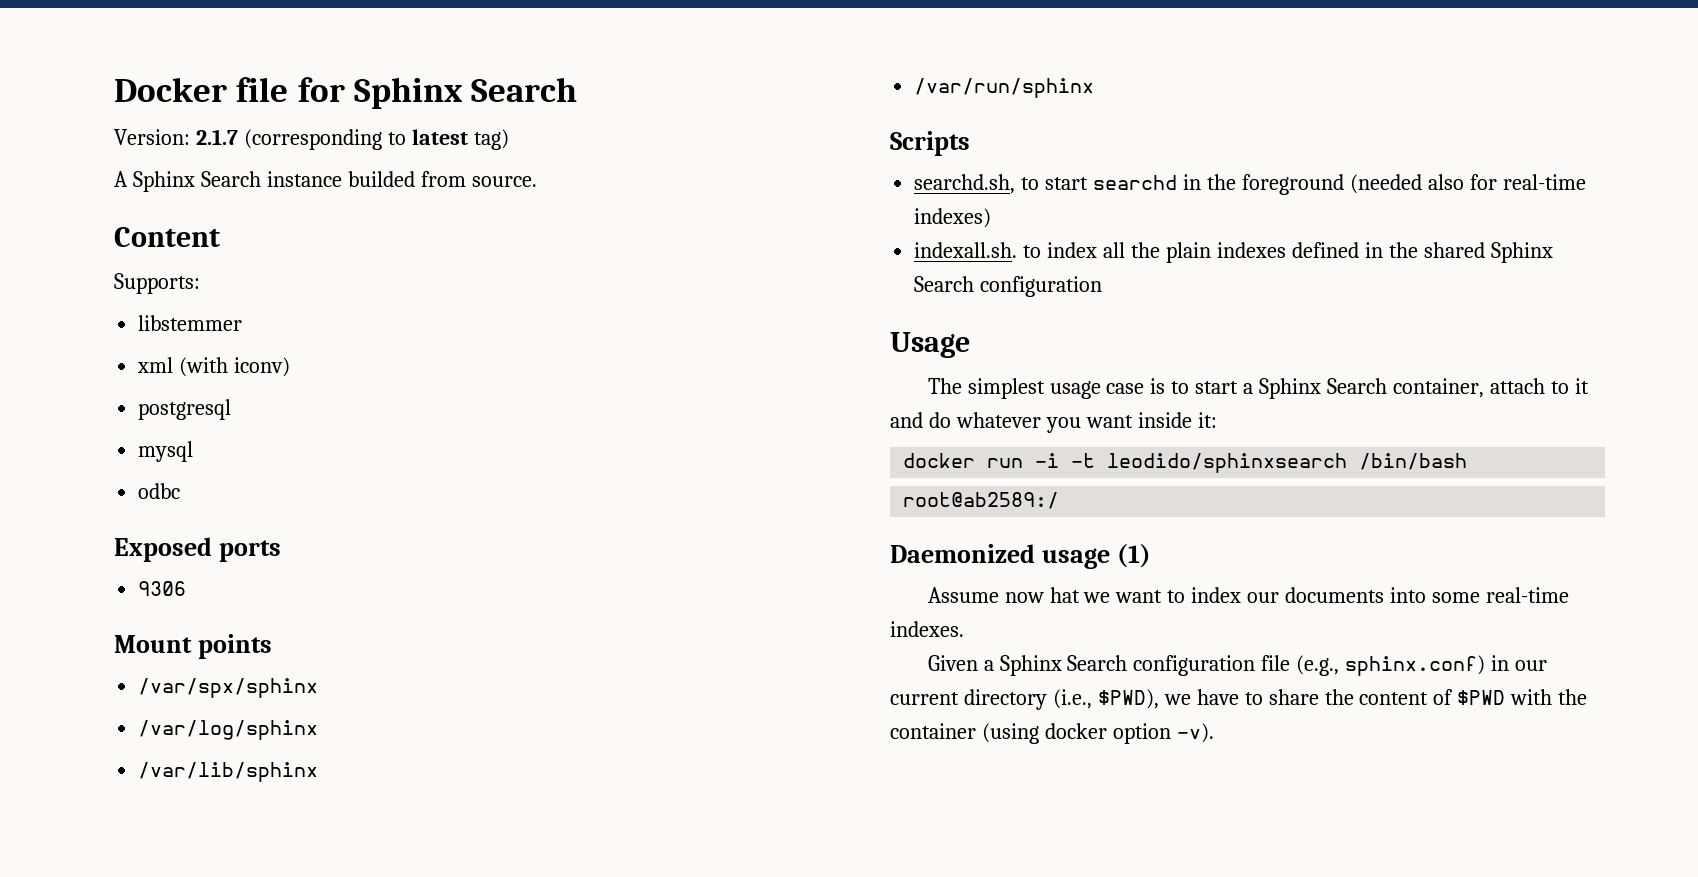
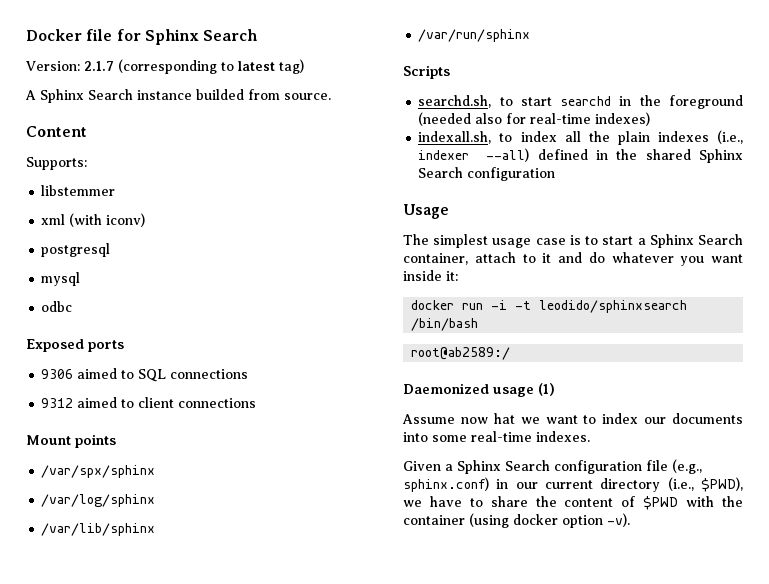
(187, 588) none -> [77,368,249,382] [41,397,257,408] aimed to SQL connections // 9312 aimed to client connections
[914,242,1018,258] indexall.sh. -> [418,131,492,144] indexall.sh,
(1286, 250) none -> [717,130,743,144] [418,148,530,162] (i.e., indexer --all)

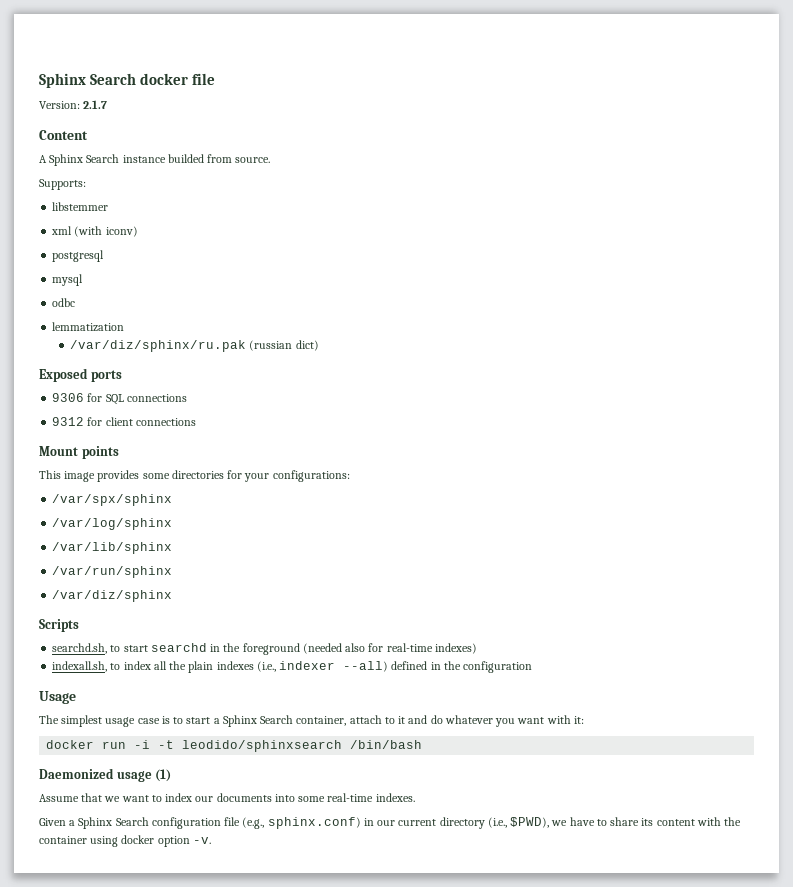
[26,29,258,45] Docker file for Sphinx Search -> [39,73,216,88] Sphinx Search docker file
[118,59,304,74] (corresponding to latest tag) -> [39,130,88,140] // Content
[26,126,87,137] // Content -> (271, 160) none
(73, 306) none -> [52,322,125,332] [70,340,319,352] // lemmatization // /var/diz/sphinx/ru.pak (russian dict)
[77,368,135,379] aimed to -> [87,393,103,402] for
[77,397,135,408] aimed to -> [87,417,103,426] for
(116, 441) none -> [39,470,350,482] // This image provides some directories for your configurations:
(531, 35) none -> [52,590,173,602] // /var/diz/sphinx
[645,149,743,163] [418,167,464,178] shared Sphinx Search -> (461, 665) none
[403,270,442,281] inside -> [546,715,571,724] with
[411,347,511,360] // root@ab2589:/ -> (423, 744) none
[460,413,515,424] now hat -> [81,793,103,802] that
[535,496,679,510] the content of $PWD -> [641,818,695,826] its content
[469,513,509,528] (using -> [90,836,119,847] using
[607,513,630,527] -v). -> [192,837,211,844] -v.

